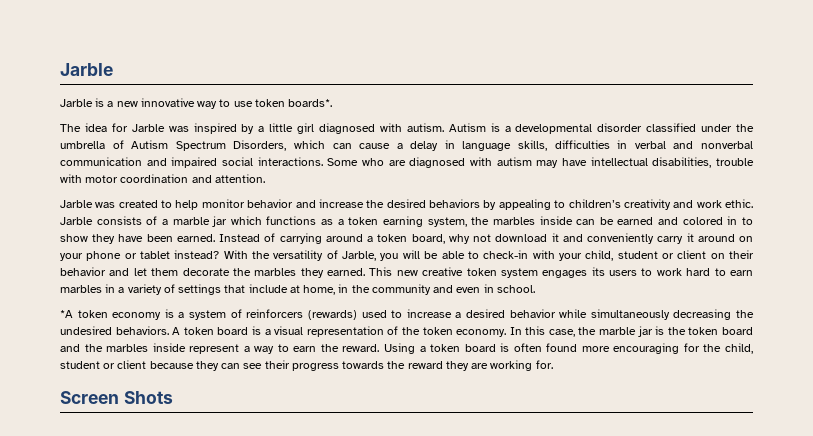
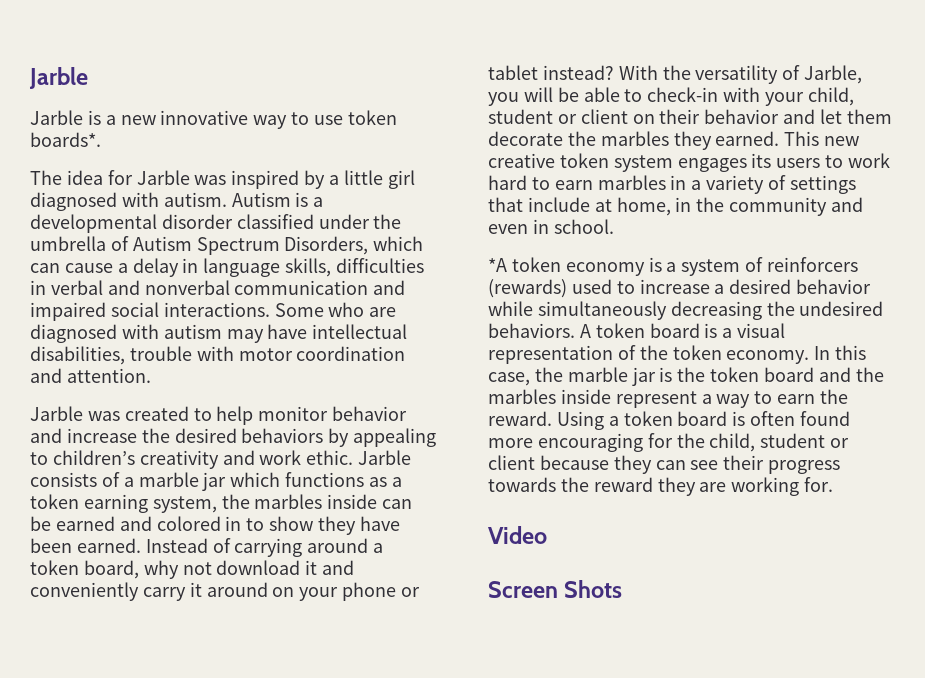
(553, 364) none -> [488,526,547,544] // Video

